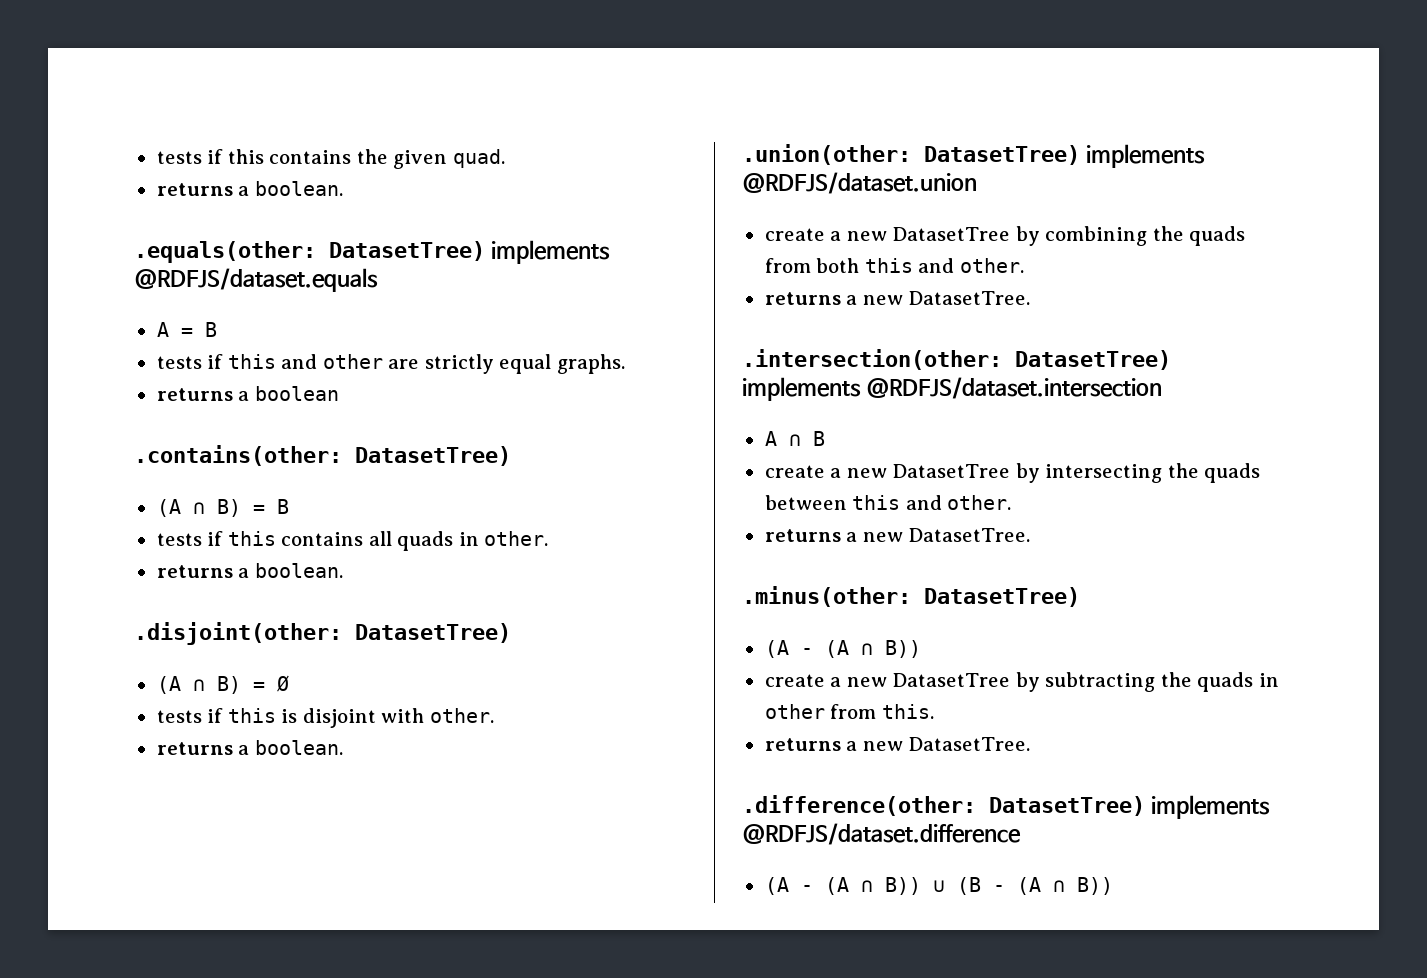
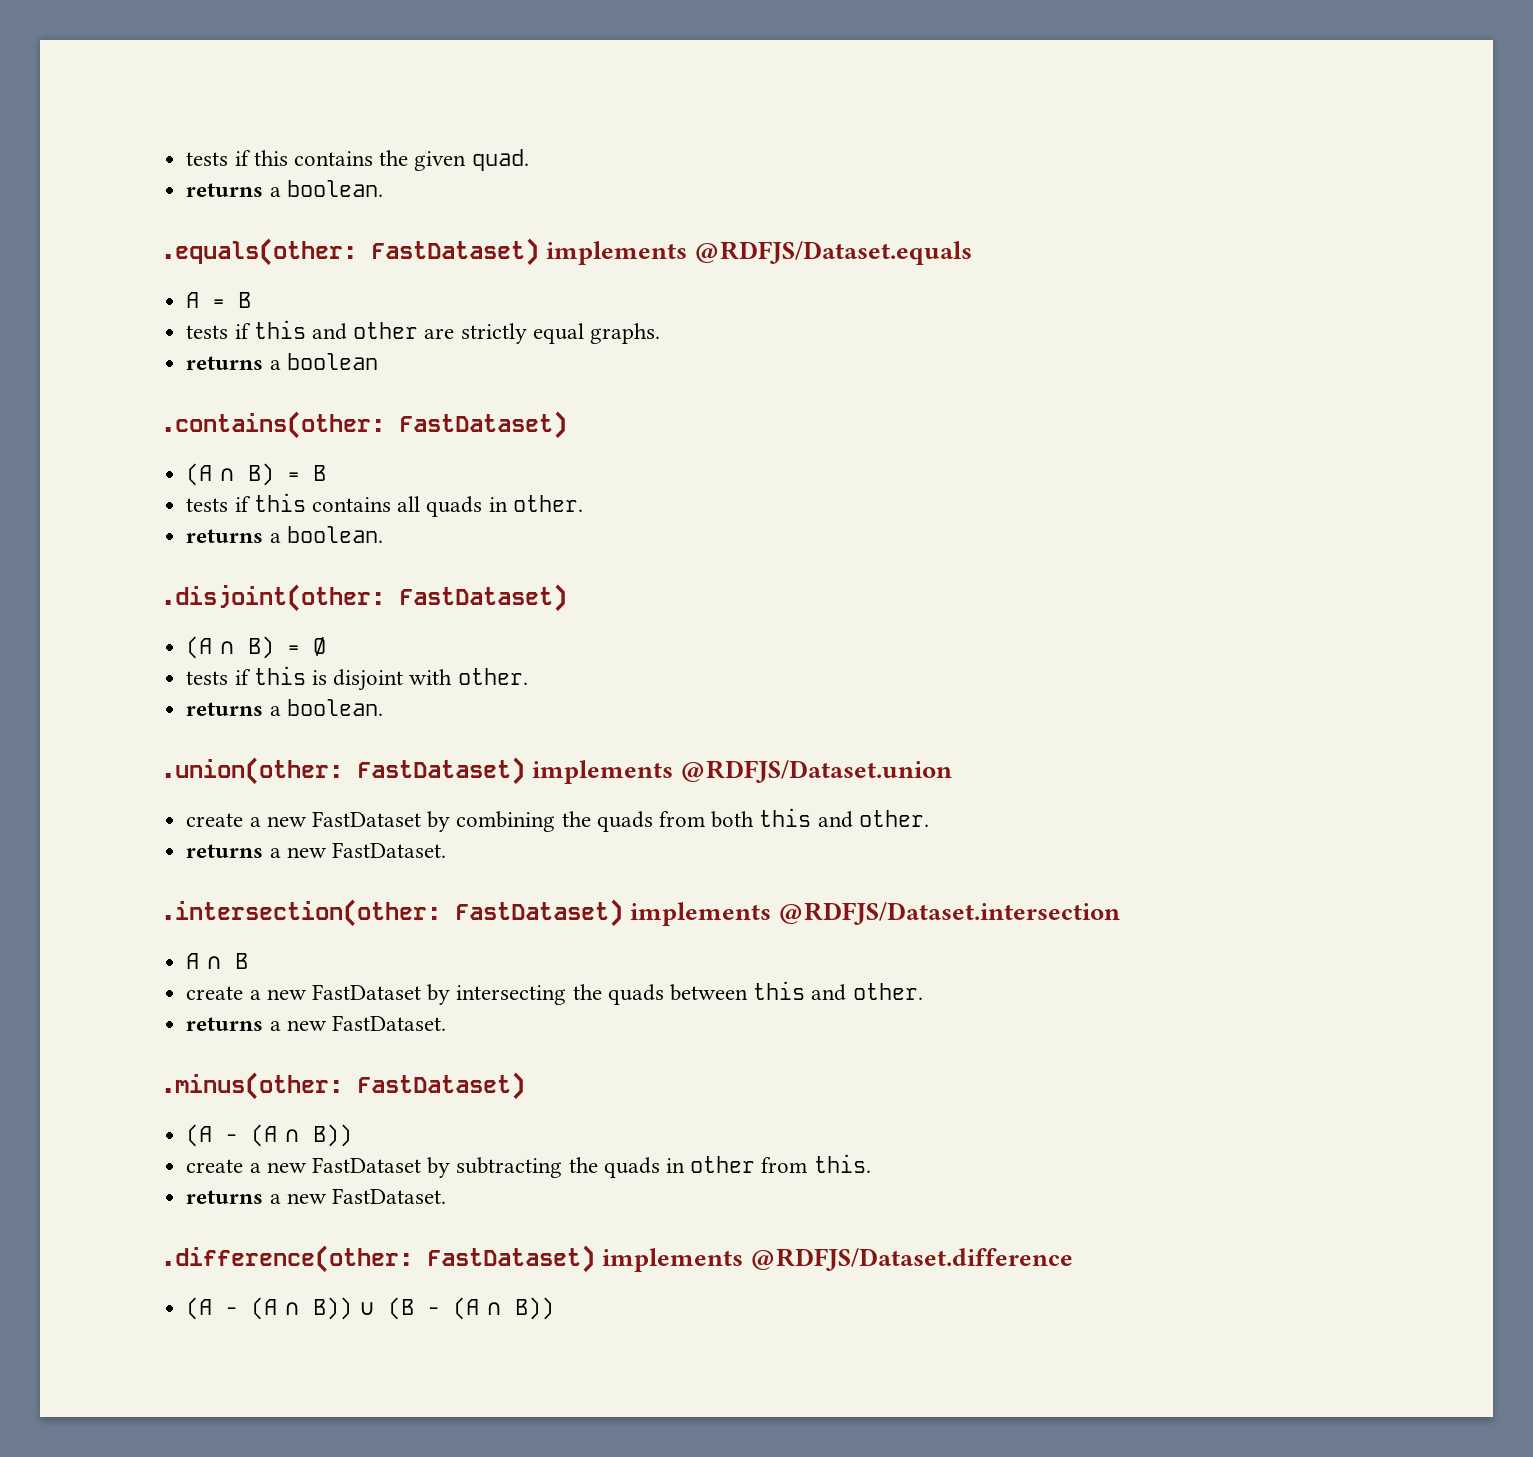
[329,240,610,264] [134,268,378,292] DatasetTree) implements @RDFJS/dataset.equals -> [371,238,973,266] FastDataset) implements @RDFJS/Dataset.equals
[355,446,511,466] DatasetTree) -> [399,411,567,439] FastDataset)
[355,623,511,643] DatasetTree) -> [399,584,567,612] FastDataset)
[924,144,1205,168] [742,172,977,194] [764,227,1011,241] DatasetTree) implements @RDFJS/dataset.union // create a new DatasetTree -> [357,757,953,785] [186,811,421,827] FastDataset) implements @RDFJS/Dataset.union // create a new FastDataset
[908,291,1031,305] DatasetTree. -> [331,842,446,858] FastDataset.
[1015,350,1171,370] [742,377,1162,401] DatasetTree) implements @RDFJS/dataset.intersection -> [455,899,1121,927] FastDataset) implements @RDFJS/Dataset.intersection
[892,464,1011,478] DatasetTree -> [311,984,421,1000] FastDataset
[908,528,1031,542] DatasetTree. -> [331,1015,446,1031] FastDataset.
[924,587,1080,607] DatasetTree) -> [357,1072,525,1100] FastDataset)
[892,673,1011,687] DatasetTree -> [311,1157,421,1173] FastDataset
[908,737,1031,751] DatasetTree. -> [331,1188,446,1204] FastDataset.
[989,795,1270,819] [742,823,1021,845] DatasetTree) implements @RDFJS/dataset.difference -> [427,1245,1074,1273] FastDataset) implements @RDFJS/Dataset.difference

